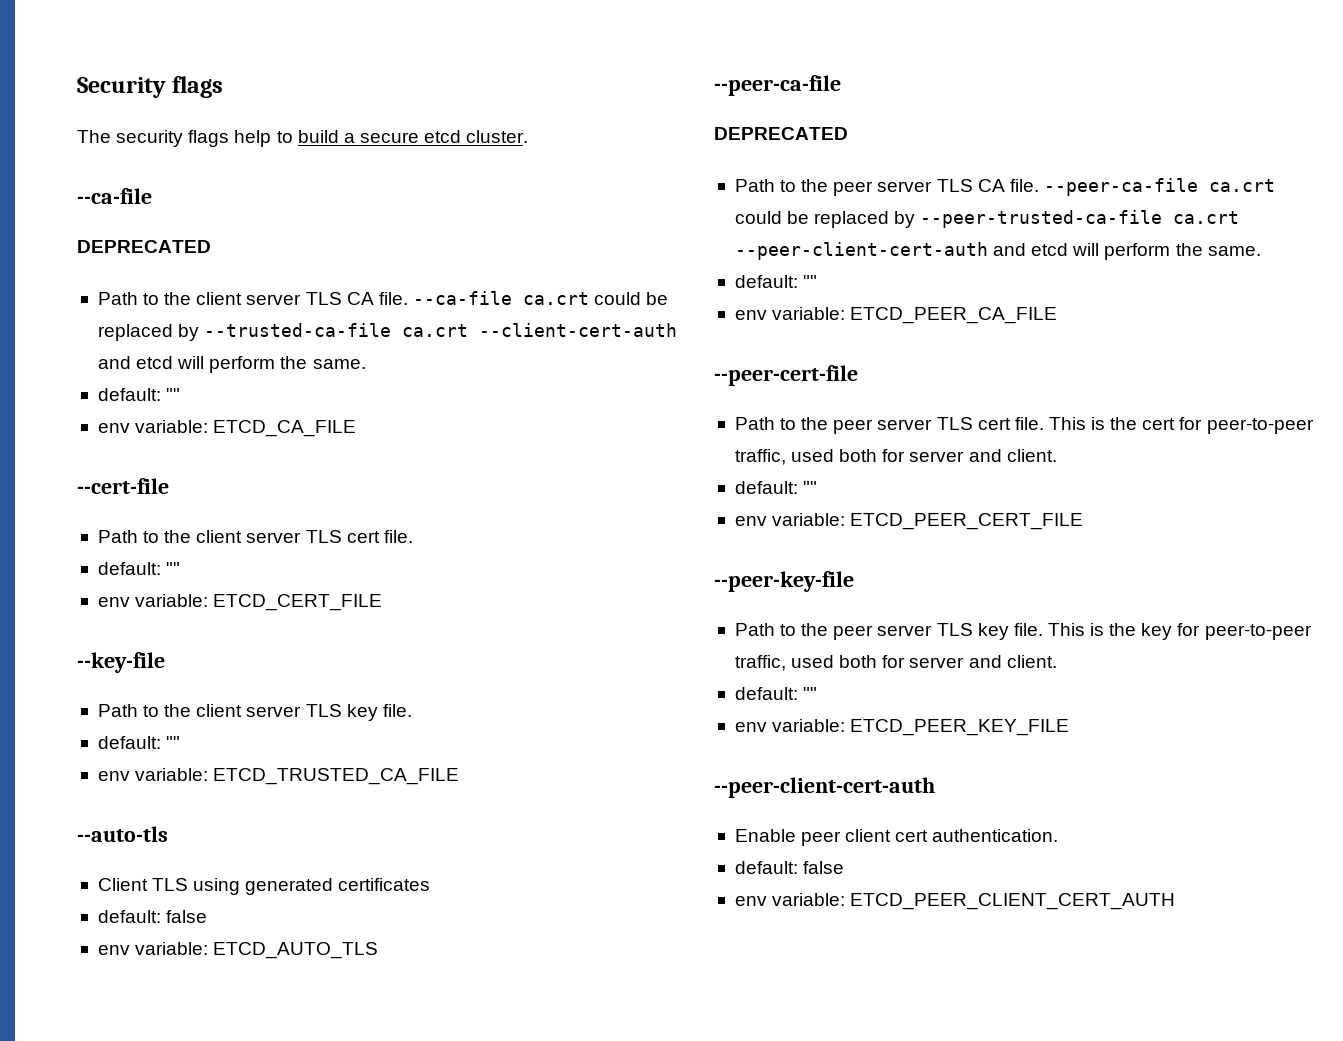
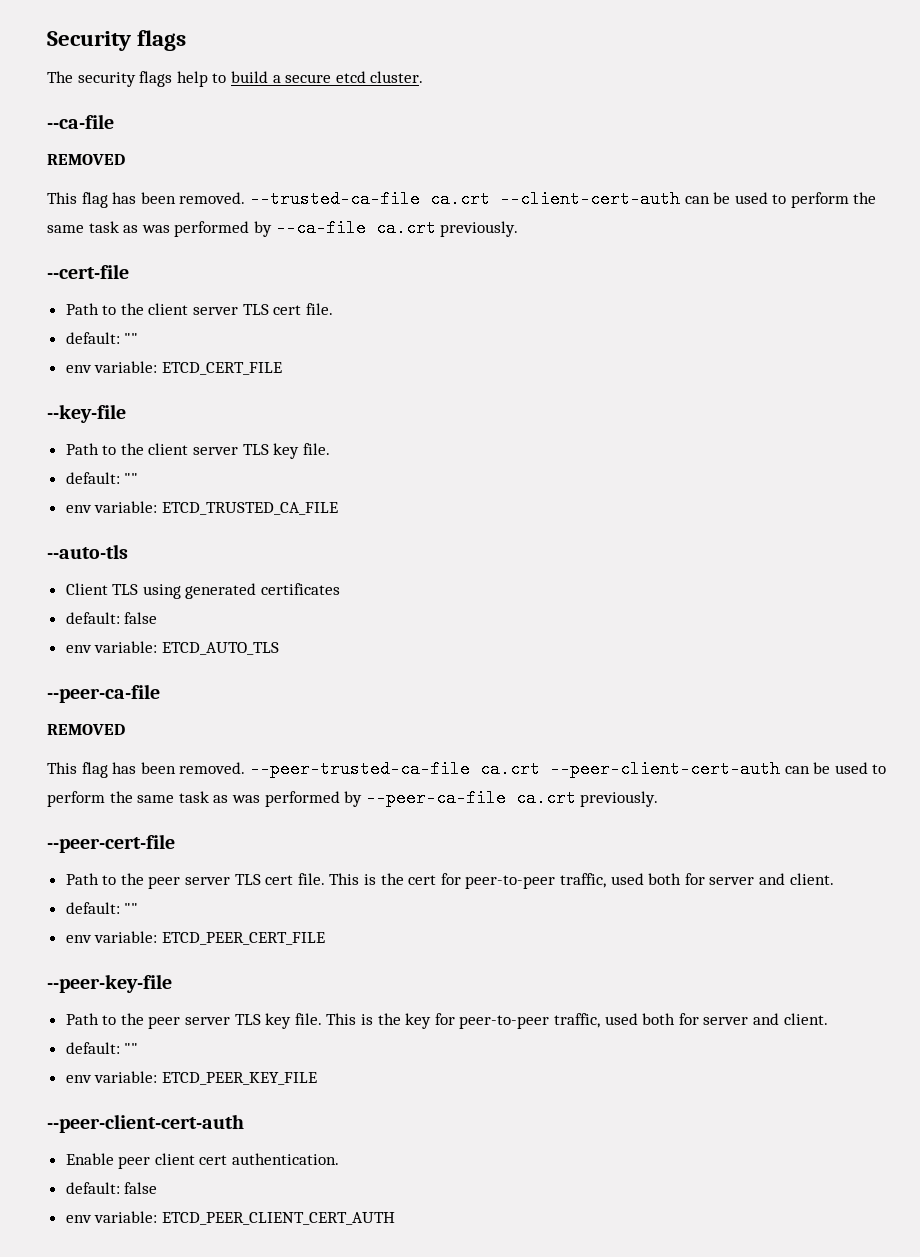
[77,240,211,253] [97,291,669,305] [97,323,678,341] [97,356,366,373] [97,388,181,401] [97,420,357,437] DEPRECATED // Path to the client server TLS CA file. --ca-file ca.crt could be replaced by --trusted-ca-file ca.crt --client-cert-auth and etcd will perform the same. // default: "" // env variable: ETCD_CA_FILE -> [47,154,125,165] [47,190,877,208] [47,219,519,237] REMOVED // This flag has been removed. --trusted-ca-file ca.crt --client-cert-auth can be used to perform the same task as was performed by --ca-file ca.crt previously.
[714,127,848,140] [734,178,1275,196] [734,210,1240,228] [734,242,1261,260] [734,275,818,288] [734,307,1058,324] DEPRECATED // Path to the peer server TLS CA file. --peer-ca-file ca.crt could be replaced by --peer-trusted-ca-file ca.crt --peer-client-cert-auth and etcd will perform the same. // default: "" // env variable: ETCD_PEER_CA_FILE -> [47,724,125,735] [47,760,887,778] [47,789,659,807] REMOVED // This flag has been removed. --peer-trusted-ca-file ca.crt --peer-client-cert-auth can be used to perform the same task as was performed by --peer-ca-file ca.crt previously.

